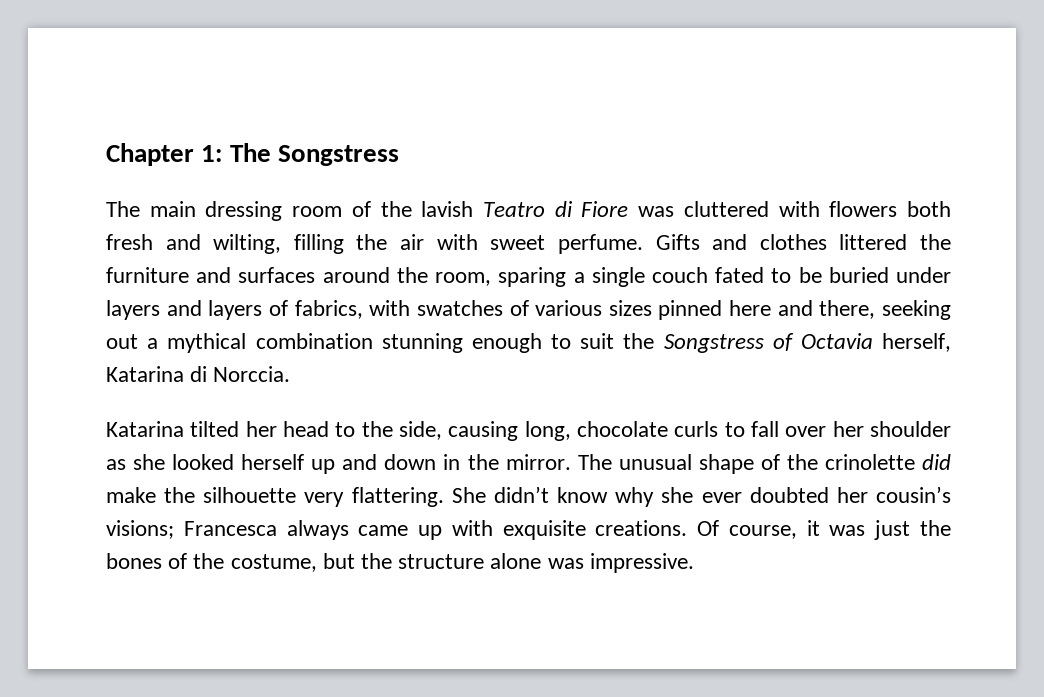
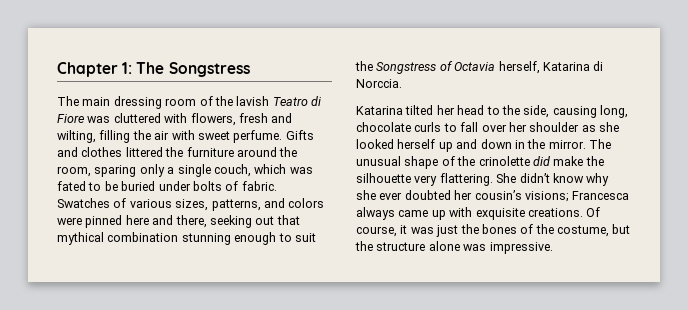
[829,201,951,217] flowers both -> [190,113,236,126] flowers,
[196,267,316,283] and surfaces -> (234, 152) none
(567, 277) none -> [139,164,165,177] only
[651,267,708,283] couch -> [213,164,313,177] couch, which was
[106,300,652,320] layers and layers of fabrics, with swatches of various sizes -> [192,181,277,191] [57,198,325,211] [57,217,82,225] bolts of fabric. Swatches of various sizes, patterns, and colors were
[147,338,159,349] a -> [276,215,300,225] that

